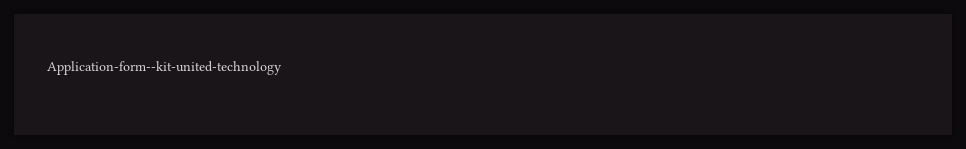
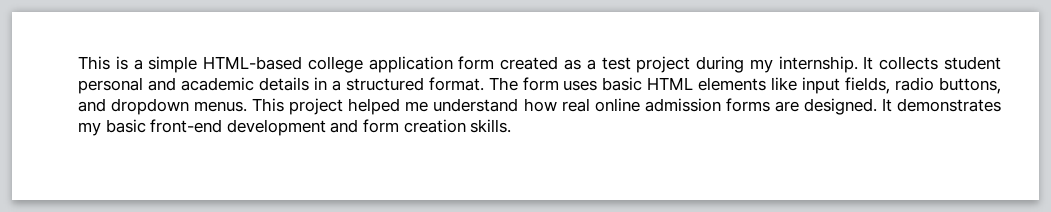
[47,61,282,75] Application-form--kit-united-technology -> [78,56,1002,73] [78,77,1002,94] [78,98,1001,115] [78,119,512,136] This is a simple HTML-based college application form created as a test project during my internship. It collects student personal and academic details in a structured format. The form uses basic HTML elements like input fields, radio buttons, and dropdown menus. This project helped me understand how real online admission forms are designed. It demonstrates my basic front-end development and form creation skills.

